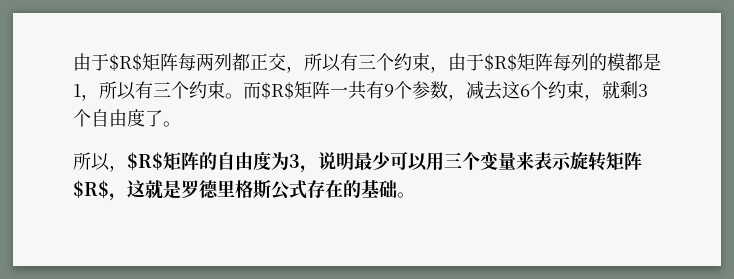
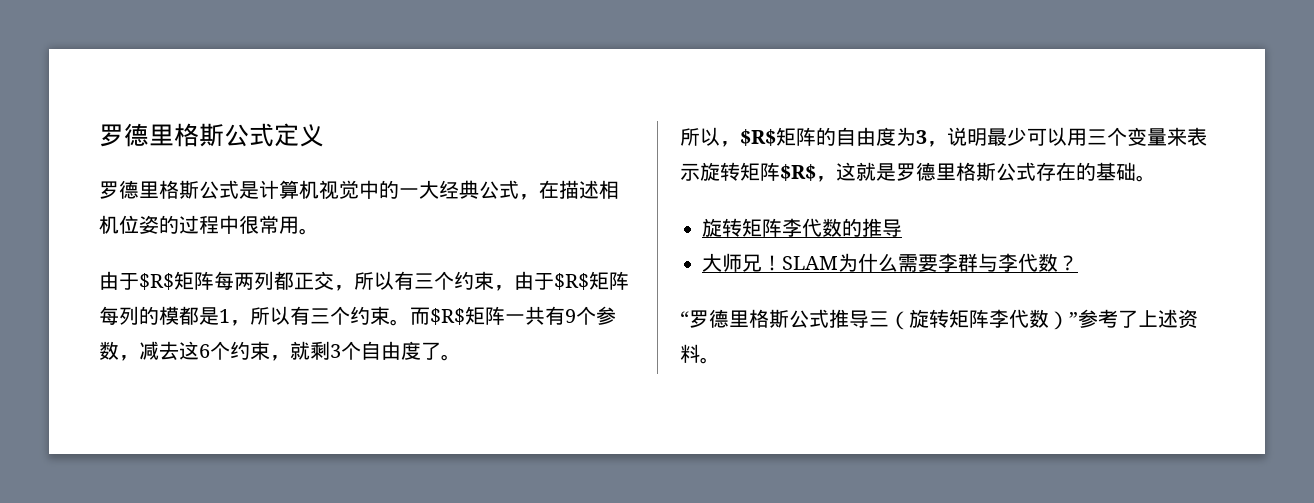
(73, 62) none -> [99,123,324,147] [99,180,619,200] [99,215,319,235] 罗德里格斯公式定义 // 罗德里格斯公式是计算机视觉中的一大经典公式，在描述相机位姿的过程中很常用。 //
(415, 195) none -> [702,218,902,237] [702,253,1078,272] [680,309,1198,330] [680,344,720,364] // 旋转矩阵李代数的推导 // 大师兄！SLAM为什么需要李群与李代数？ // “罗德里格斯公式推导三（旋转矩阵李代数）”参考了上述资料。

